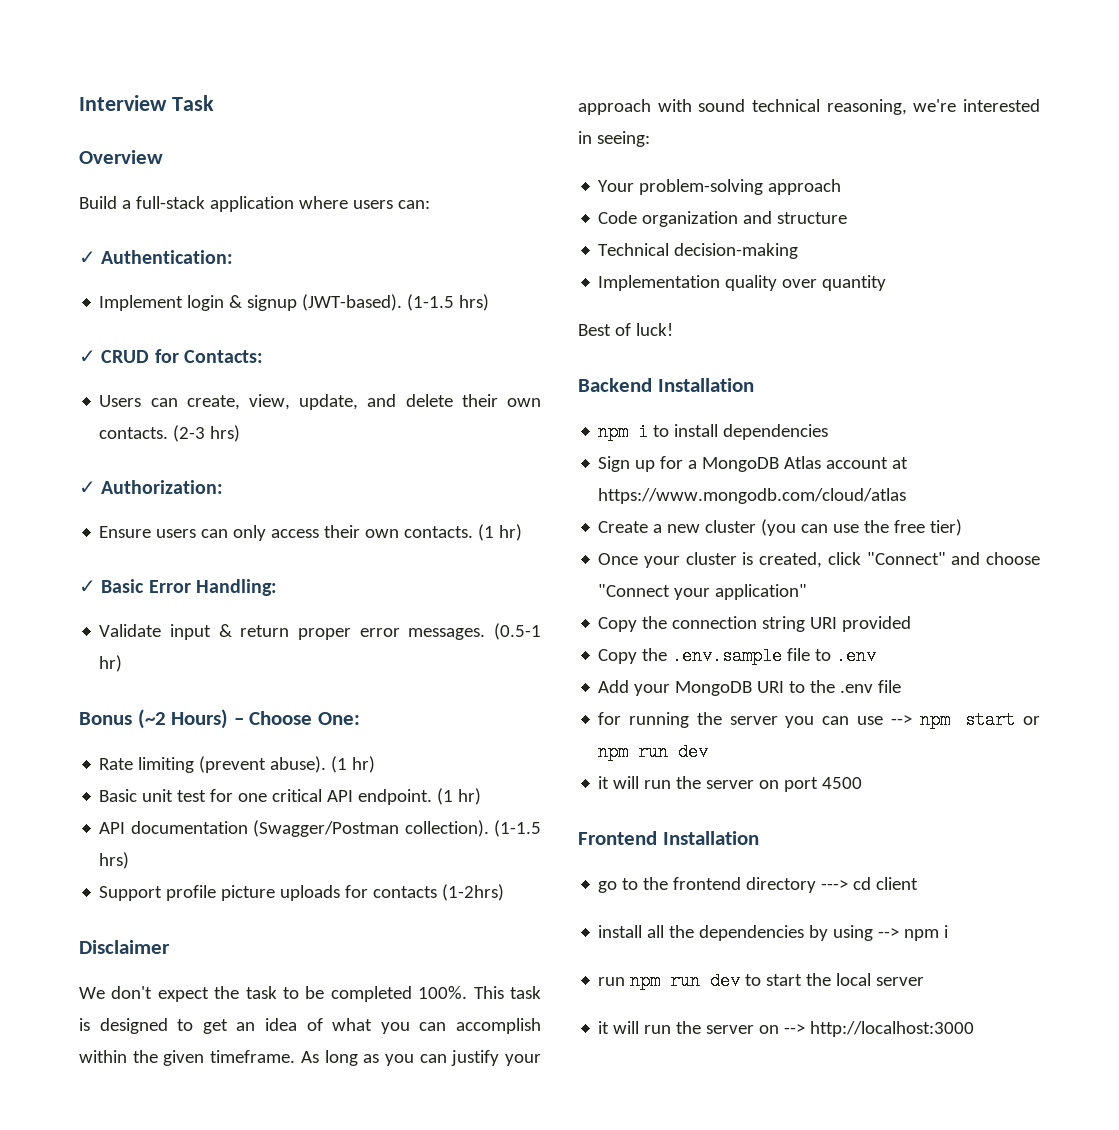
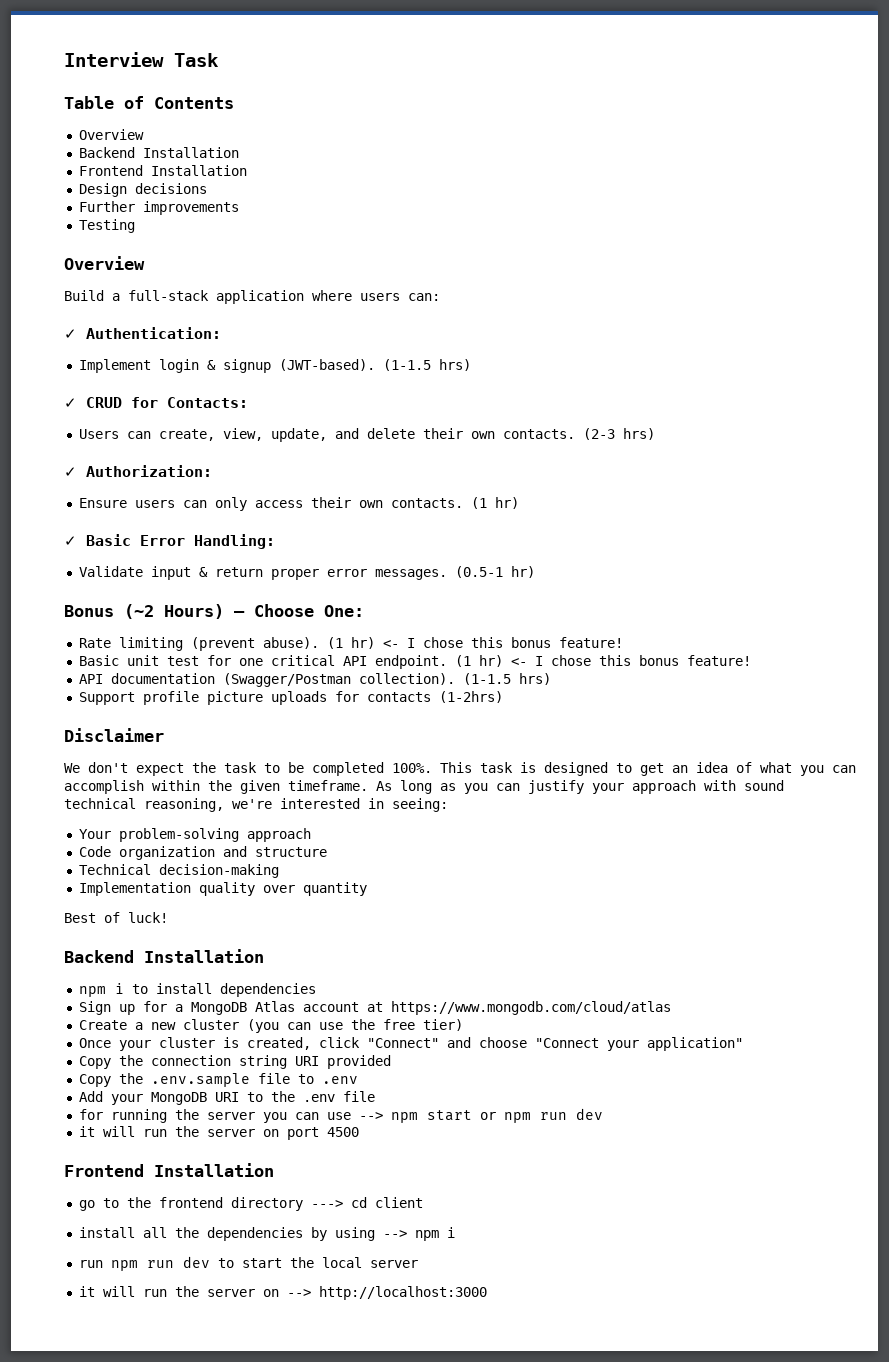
(214, 103) none -> [64,96,234,109] [78,129,144,140] [78,147,239,158] [78,165,247,176] [78,183,207,197] [78,201,239,215] [78,219,135,233] // Table of Contents // Overview // Backend Installation // Frontend Installation // Design decisions // Further improvements // Testing
(376, 764) none -> [382,637,623,648] <- I chose this bonus feature!
(482, 796) none -> [510,655,751,666] <- I chose this bonus feature!

